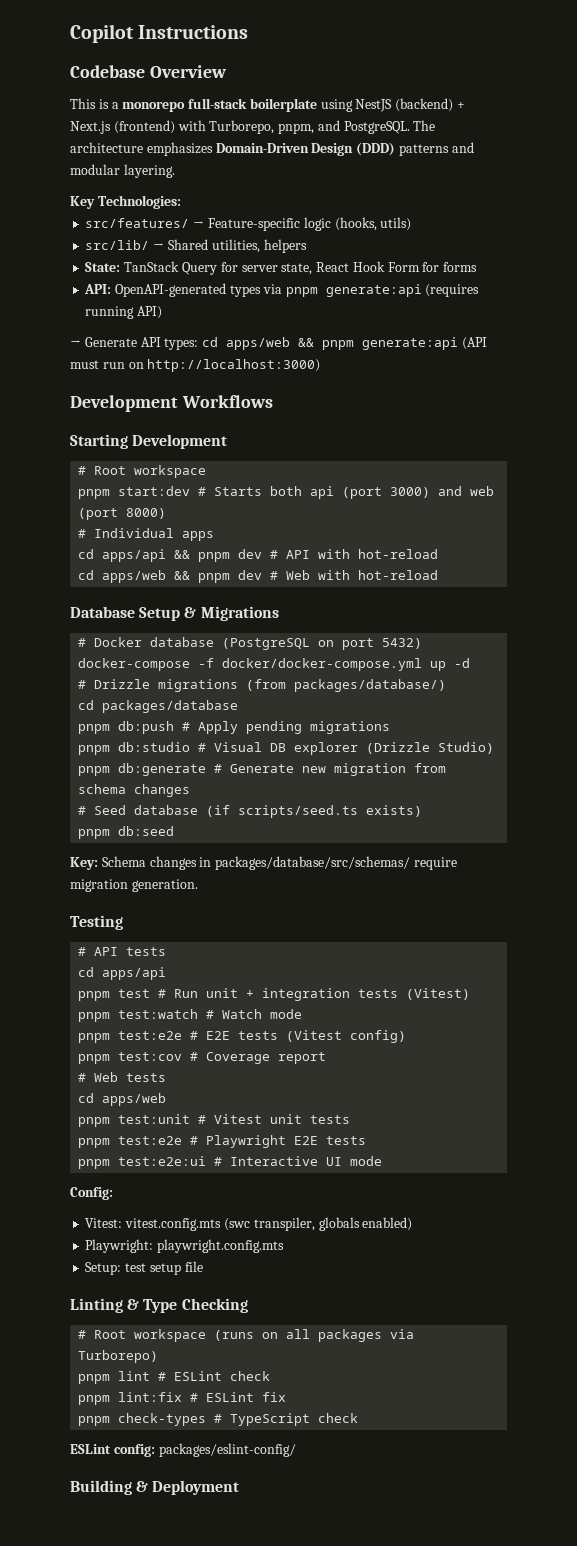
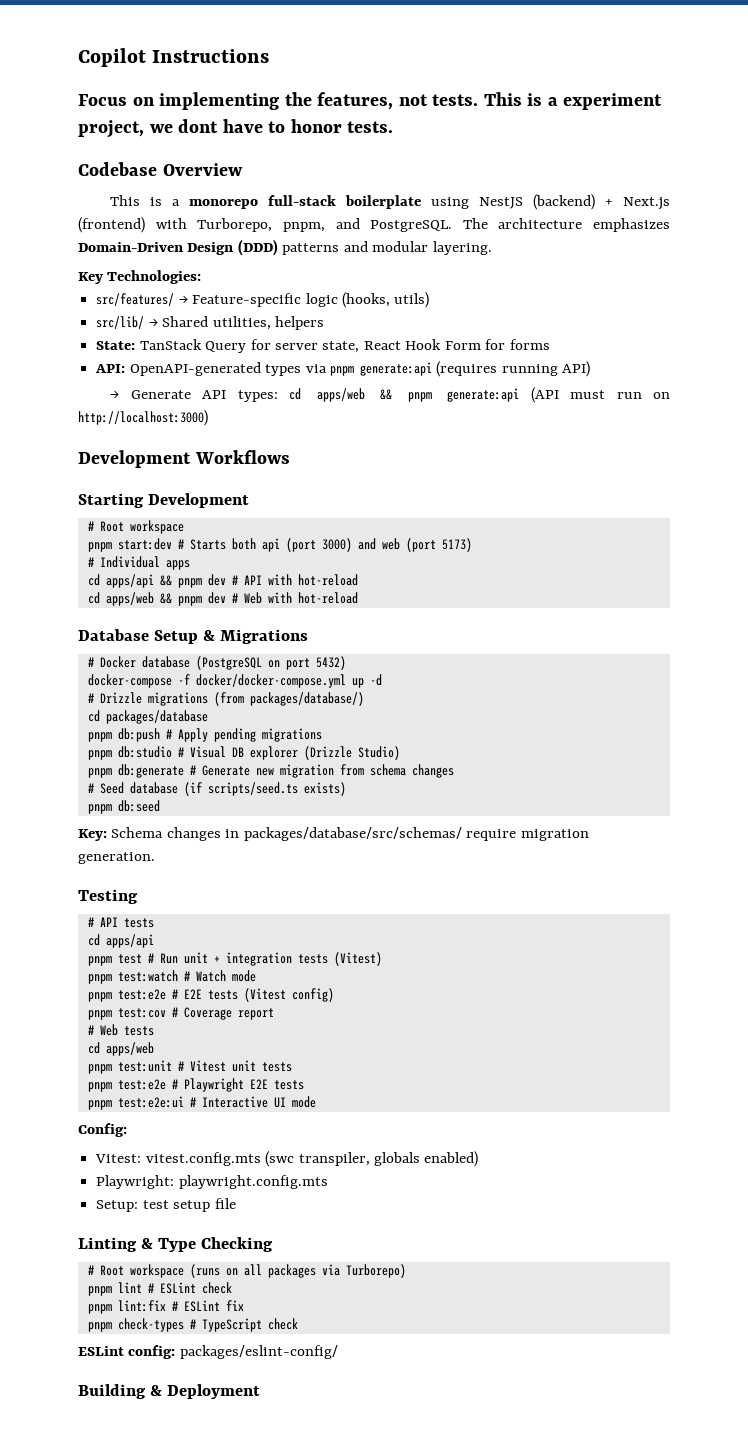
(249, 32) none -> [78,92,663,110] [78,119,394,138] // Focus on implementing the features, not tests. This is a experiment project, we dont have to honor tests.
[126,508,167,519] 8000) -> [441,538,472,552] 5173)

